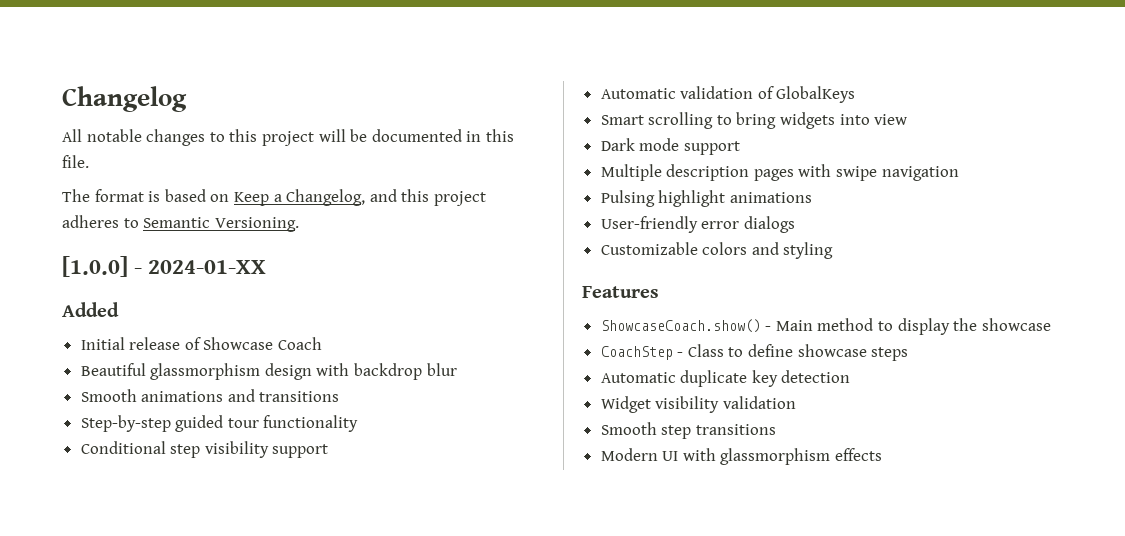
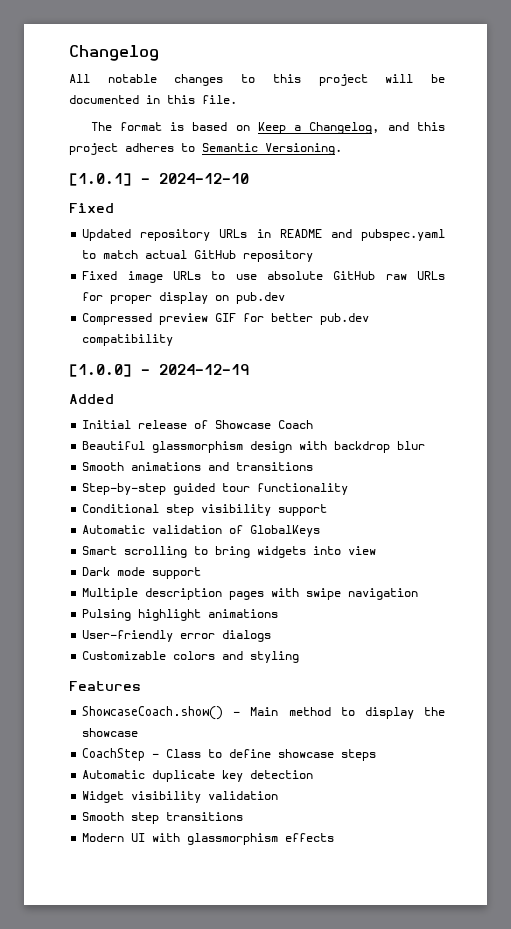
(299, 224) none -> [69,173,249,186] [69,203,114,213] [82,229,445,241] [82,250,314,262] [82,271,446,283] [82,292,286,304] [82,313,370,325] [82,334,174,346] // [1.0.1] - 2024-12-10 // Fixed // Updated repository URLs in README and pubspec.yaml to match actual GitHub repository // Fixed image URLs to use absolute GitHub raw URLs for proper display on pub.dev // Compressed preview GIF for better pub.dev compatibility
[148,260,267,274] 2024-01-XX -> [159,364,249,375] 2024-12-19

